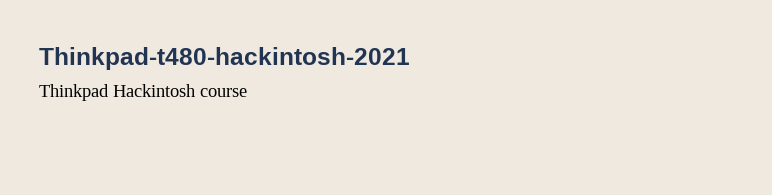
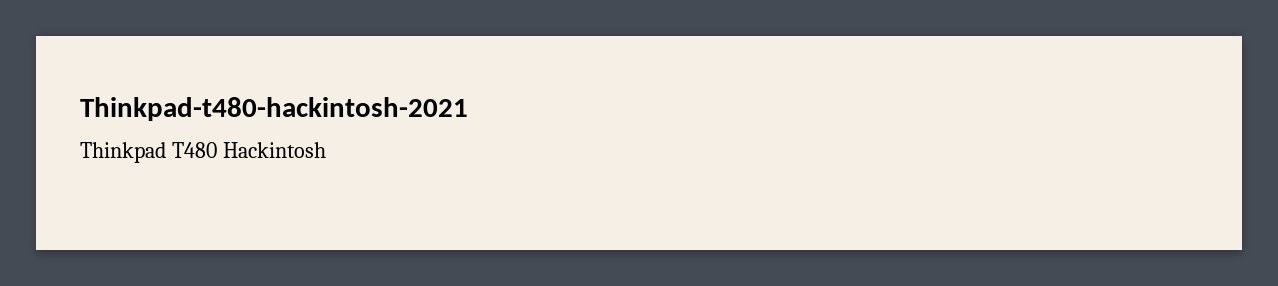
[113,84,247,97] Hackintosh course -> [171,142,326,158] T480 Hackintosh

